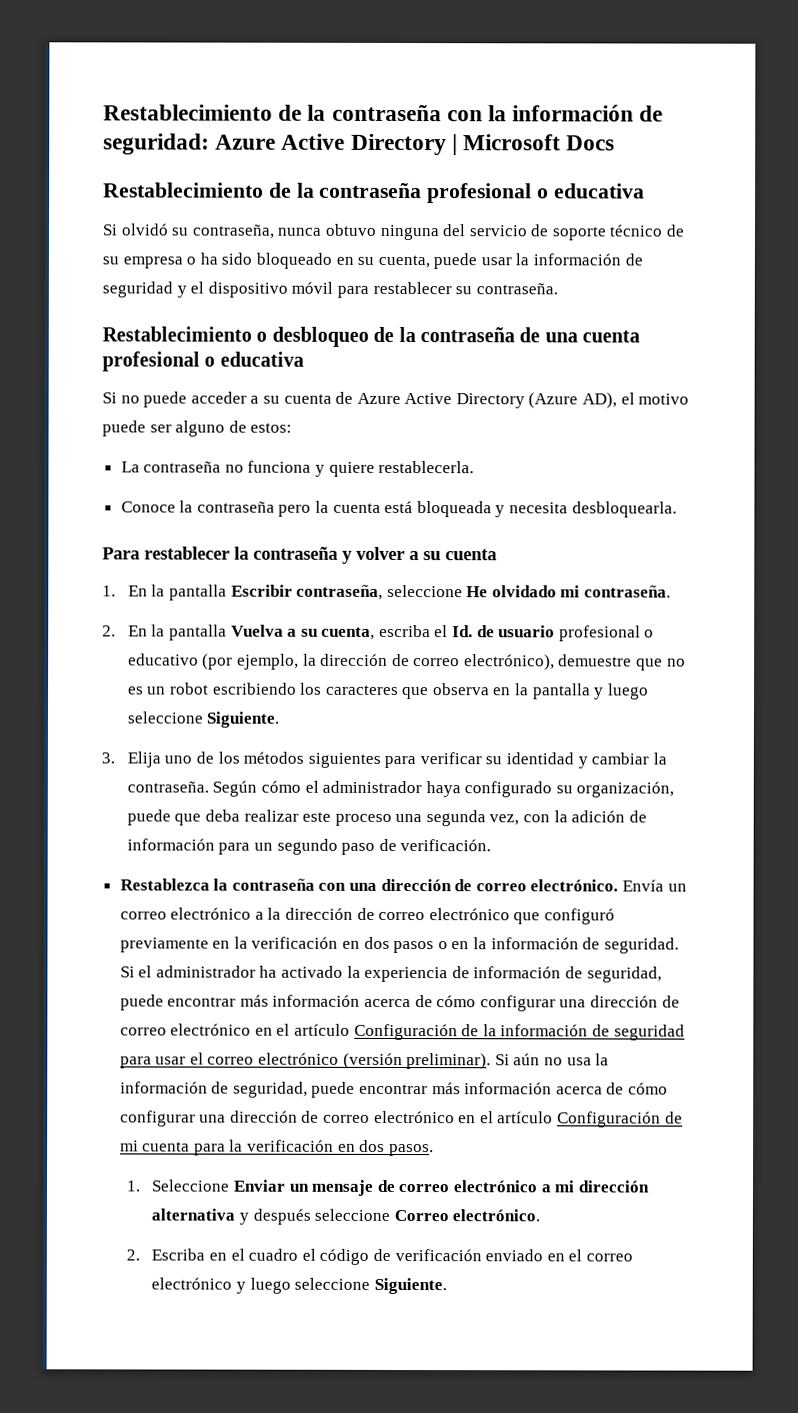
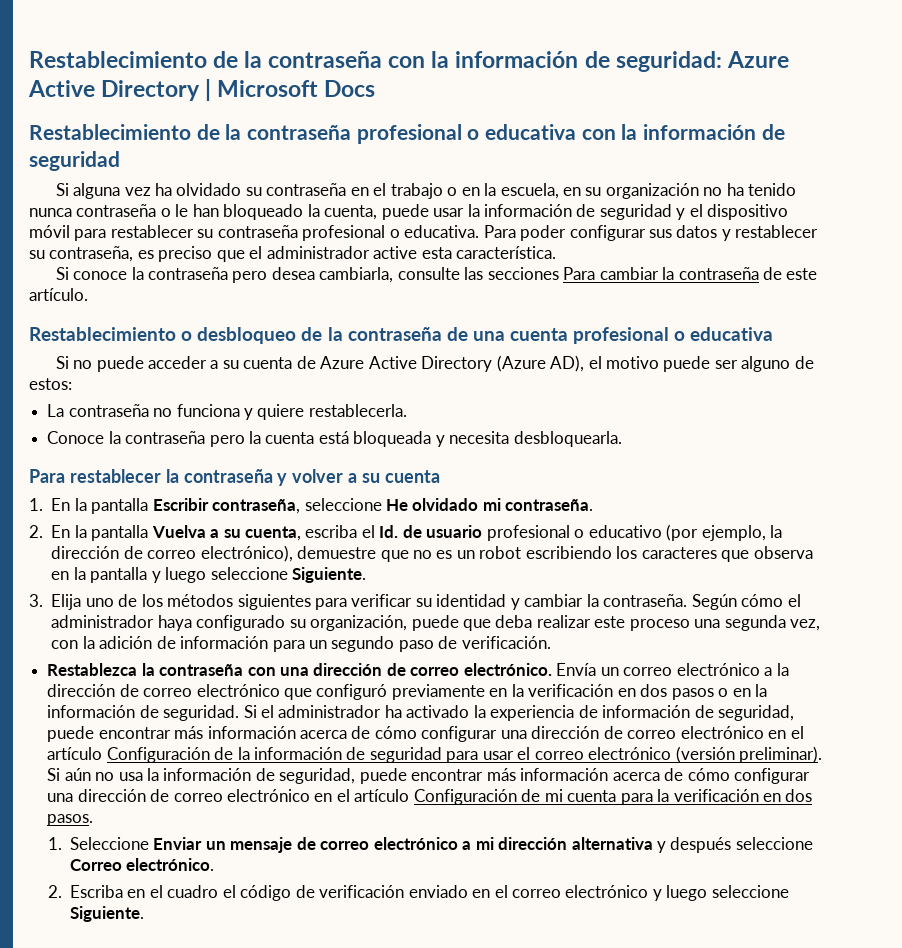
[102,223,686,241] [102,252,375,269] // Si olvidó su contraseña, nunca obtuvo ninguna del servicio de soporte técnico de su empresa o ha sido bloqueado en su -> [581,124,785,140] [29,151,120,171] [55,183,797,199] [29,204,320,220] con la información de seguridad // Si alguna vez ha olvidado su contraseña en el trabajo o en la escuela, en su organización no ha tenido nunca contraseña o le han bloqueado la
[475,283,558,295] contraseña. -> [217,225,819,241] [29,246,557,262] [55,267,818,283] [29,288,88,301] contraseña profesional o educativa. Para poder configurar sus datos y restablecer su contraseña, es preciso que el administrador active esta característica. // Si conoce la contraseña pero desea cambiarla, consulte las secciones Para cambiar la contraseña de este artículo.

